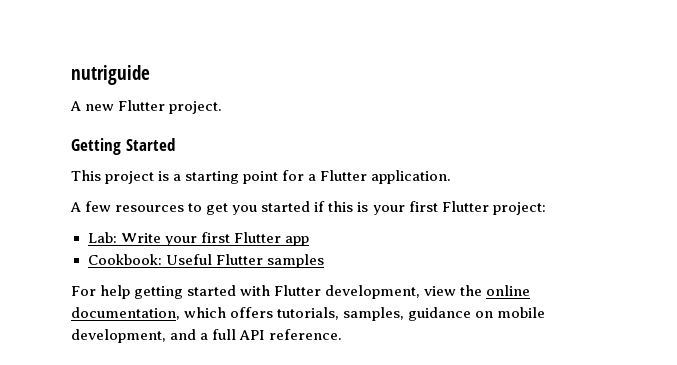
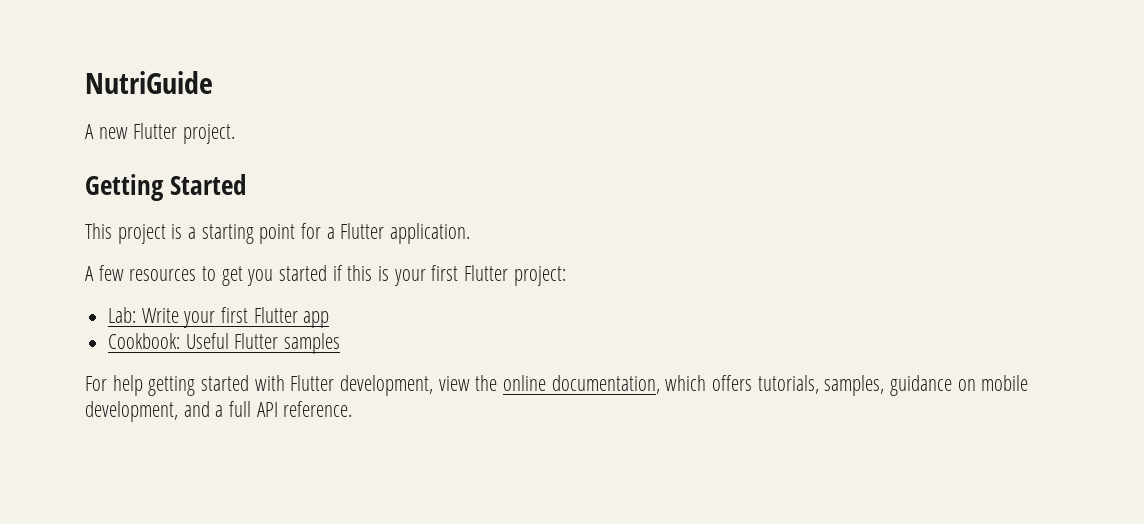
[71,65,150,85] nutriguide -> [85,71,213,94] NutriGuide

